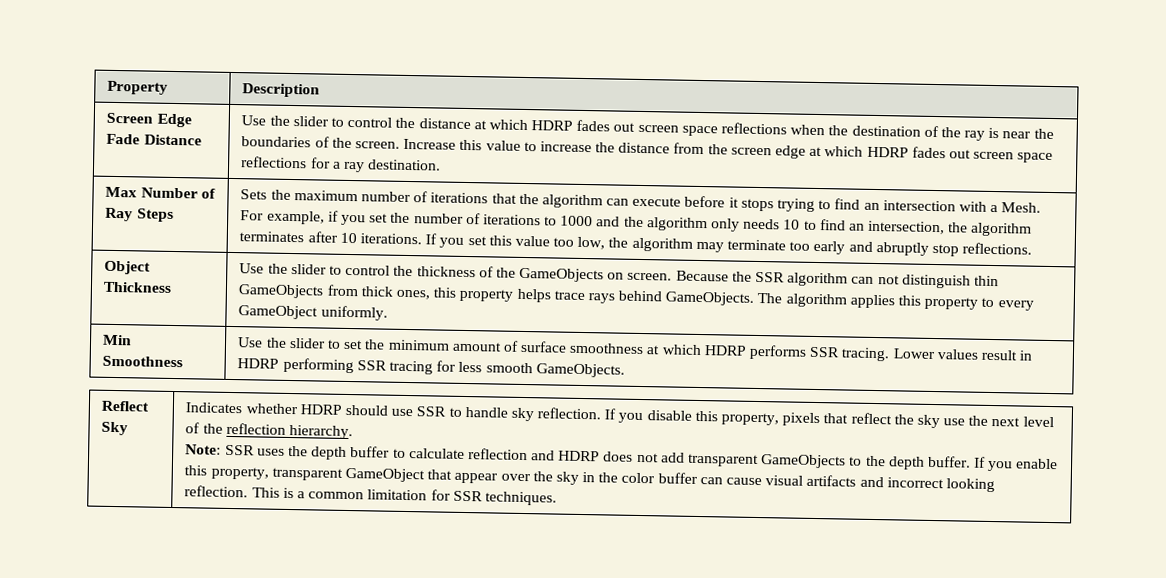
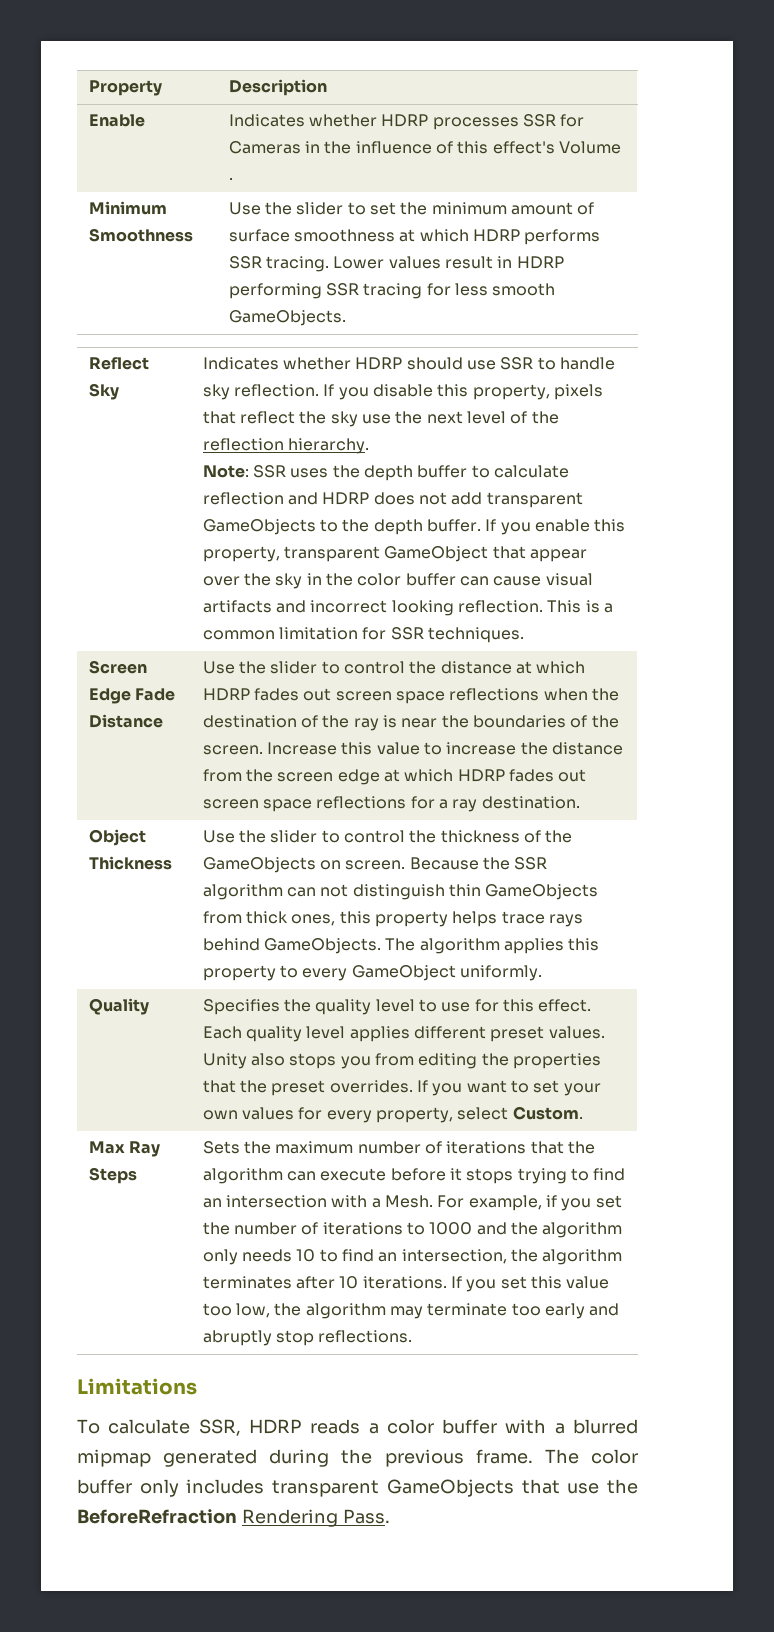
[106,112,192,128] [106,133,202,146] [241,115,1054,141] [241,136,1054,164] [241,156,442,173] [105,186,216,199] [105,207,174,222] [240,189,1042,213] [240,210,1033,237] [239,231,1033,257] [104,260,152,275] [103,281,173,293] [239,263,999,289] [238,284,1034,311] [238,305,388,321] [102,334,133,346] Screen Edge Fade Distance | Use the slider to control the distance at which HDRP fades out screen space reflections when the destination of the ray is near the boundaries of the screen. Increase this value to increase the distance from the screen edge at which HDRP fades out screen space reflections for a ray destination. // Max Number of Ray Steps | Sets the maximum number of iterations that the algorithm can execute before it stops trying to find an intersection with a Mesh. For example, if you set the number of iterations to 1000 and the algorithm only needs 10 to find an intersection, the algorithm terminates after 10 iterations. If you set this value too low, the algorithm may terminate too early and abruptly stop reflections. // Object Thickness | Use the slider to control the thickness of the GameObjects on screen. Because the SSR algorithm can not distinguish thin GameObjects from thick ones, this property helps trace rays behind GameObjects. The algorithm applies this property to every GameObject uniformly. // Min -> [88,114,145,127] [228,114,585,130] [228,141,622,154] [228,178,233,180] [88,201,167,215] Enable | Indicates whether HDRP processes SSR for Cameras in the influence of this effect's Volume . // Minimum
(557, 498) none -> [88,660,147,674] [88,688,176,704] [88,714,163,728] [202,661,586,674] [202,688,620,704] [202,715,619,731] [202,742,624,755] [202,769,587,785] [202,796,580,812] [88,829,146,846] [88,856,172,870] [202,830,573,843] [202,857,548,873] [202,884,599,900] [202,911,584,927] [202,938,600,954] [202,965,543,981] [88,998,149,1015] [202,999,592,1015] [202,1026,605,1042] [202,1053,602,1069] [202,1080,601,1096] [202,1106,583,1123] [88,1141,161,1157] [88,1167,137,1184] [202,1141,596,1154] [202,1168,626,1184] [202,1195,622,1211] [202,1222,623,1238] [202,1249,623,1265] [202,1276,610,1292] [202,1303,620,1319] [202,1330,413,1346] [77,1378,197,1395] [77,1419,638,1436] [77,1449,639,1467] [77,1479,638,1497] [77,1509,390,1527] // Screen Edge Fade Distance | Use the slider to control the distance at which HDRP fades out screen space reflections when the destination of the ray is near the boundaries of the screen. Increase this value to increase the distance from the screen edge at which HDRP fades out screen space reflections for a ray destination. // Object Thickness | Use the slider to control the thickness of the GameObjects on screen. Because the SSR algorithm can not distinguish thin GameObjects from thick ones, this property helps trace rays behind GameObjects. The algorithm applies this property to every GameObject uniformly. // Quality | Specifies the quality level to use for this effect. Each quality level applies different preset values. Unity also stops you from editing the properties that the preset overrides. If you want to set your own values for every property, select Custom. // Max Ray Steps | Sets the maximum number of iterations that the algorithm can execute before it stops trying to find an intersection with a Mesh. For example, if you set the number of iterations to 1000 and the algorithm only needs 10 to find an intersection, the algorithm terminates after 10 iterations. If you set this value too low, the algorithm may terminate too early and abruptly stop reflections. // Limitations // To calculate SSR, HDRP reads a color buffer with a blurred mipmap generated during the previous frame. The color buffer only includes transparent GameObjects that use the BeforeRefraction Rendering Pass.

